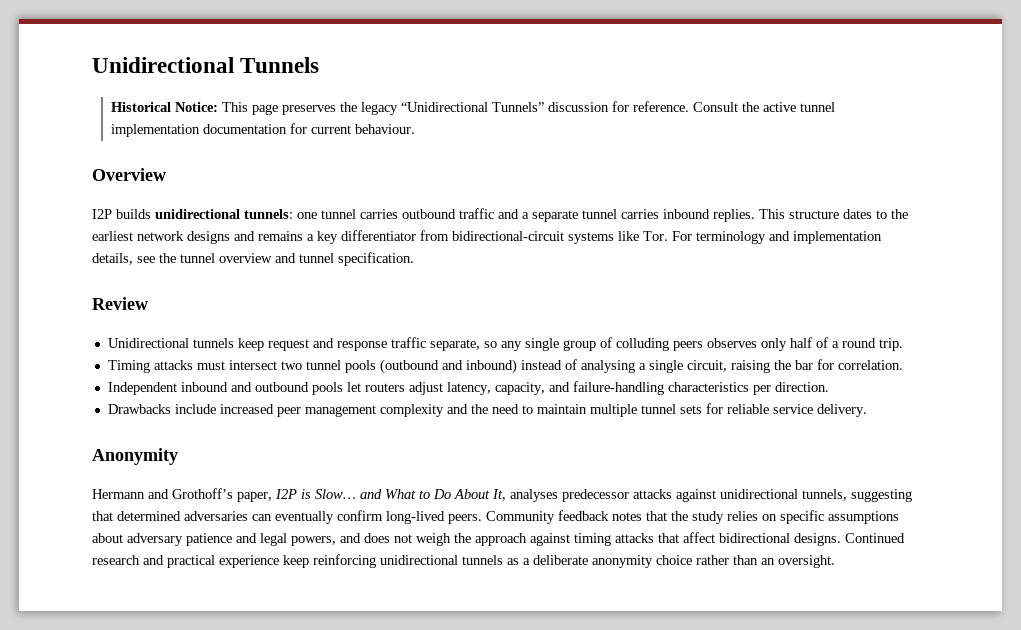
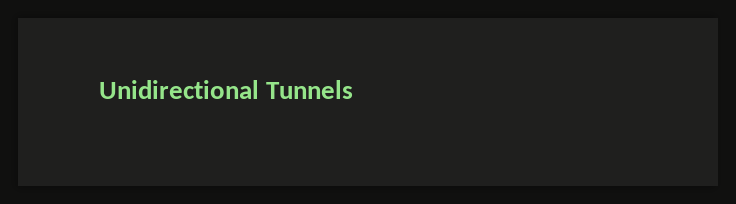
[111,101,836,115] [111,123,416,137] [92,168,166,181] [92,208,908,222] [92,230,882,244] [92,252,414,266] [92,297,148,310] [107,337,903,351] [107,359,903,374] [107,381,829,395] [107,403,867,417] [92,448,178,465] [92,488,912,502] [92,510,899,524] [92,532,905,546] [92,554,835,568] // Historical Notice: This page preserves the legacy “Unidirectional Tunnels” discussion for reference. Consult the active tunnel implementation documentation for current behaviour. // Overview // I2P builds unidirectional tunnels: one tunnel carries outbound traffic and a separate tunnel carries inbound replies. This structure dates to the earliest network designs and remains a key differentiator from bidirectional-circuit systems like Tor. For terminology and implementation details, see the tunnel overview and tunnel specification. // Review // Unidirectional tunnels keep request and response traffic separate, so any single group of colluding peers observes only half of a round trip. // Timing attacks must intersect two tunnel pools (outbound and inbound) instead of analysing a single circuit, raising the bar for correlation. // Independent inbound and outbound pools let routers adjust latency, capacity, and failure-handling characteristics per direction. // Drawbacks include increased peer management complexity and the need to maintain multiple tunnel sets for reliable service delivery. // Anonymity // Hermann and Grothoff’s paper, I2P is Slow… and What to Do About It, analyses predecessor attacks against unidirectional tunnels, suggesting that determined adversaries can eventually confirm long-lived peers. Community feedback notes that the study relies on specific assumptions about adversary patience and legal powers, and does not weigh the approach against timing attacks that affect bidirectional designs. Continued research and practical experience keep reinforcing unidirectional tunnels as a deliberate anonymity choice rather than an oversight. -> (354, 89) none

